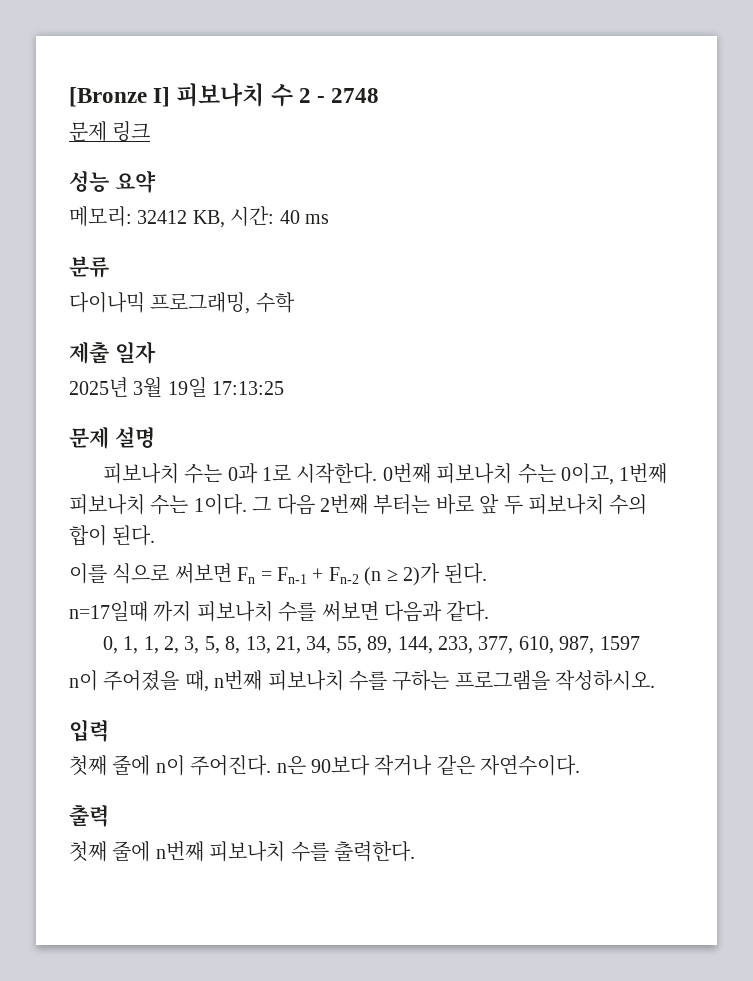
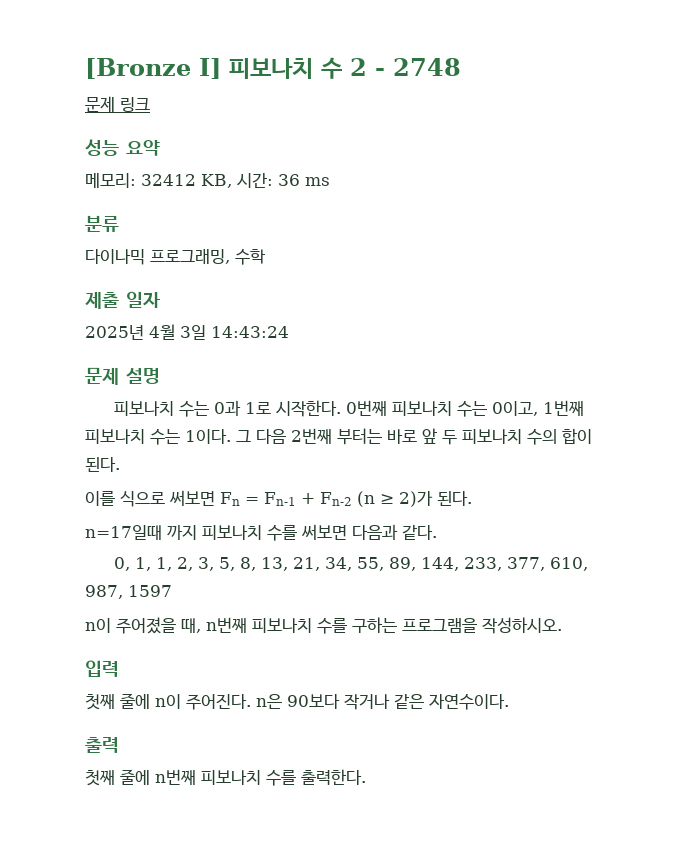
[279,210,300,224] 40 -> [278,174,300,186] 36
[133,376,285,397] 3월 19일 17:13:25 -> [149,324,289,340] 4월 3일 14:43:24

